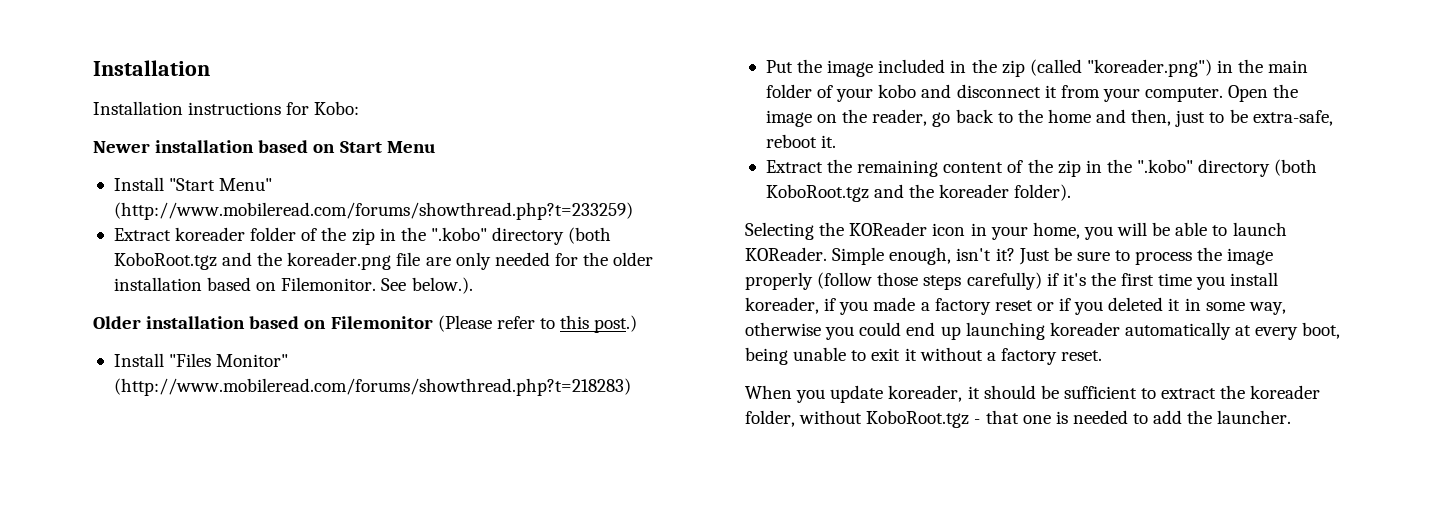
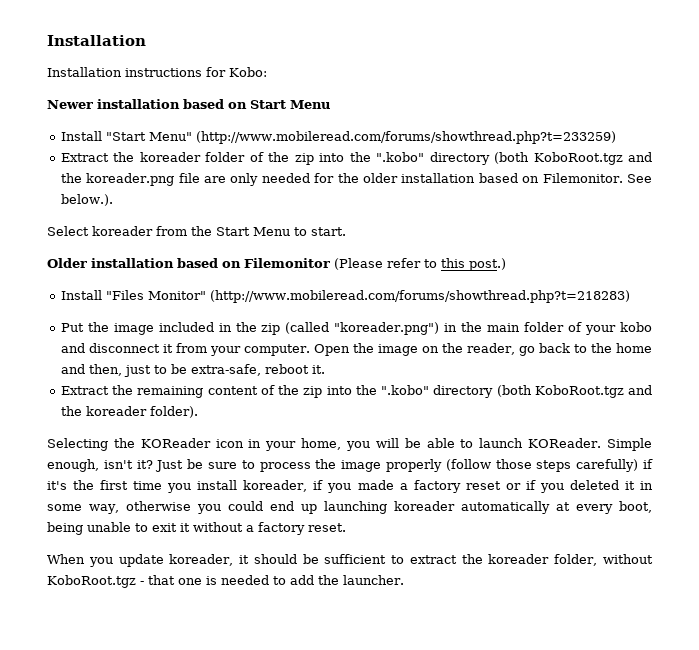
(171, 234) none -> [113,152,135,162] the
[379,228,396,241] in -> [319,153,345,162] into
(473, 285) none -> [47,226,346,236] // Select koreader from the Start Menu to start.
[1085,160,1102,173] in -> [326,386,352,395] into

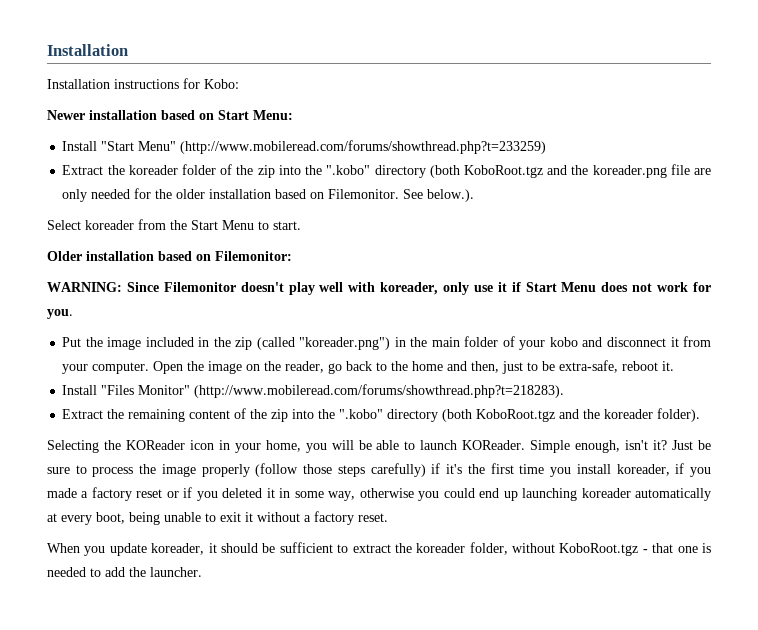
[290,100,330,109] Menu -> [253,110,293,120] Menu:
[244,258,506,271] [60,290,630,303] Filemonitor (Please refer to this post.) // Install "Files Monitor" (http://www.mobileread.com/forums/showthread.php?t=218283) -> [215,251,292,261] [47,282,711,295] [47,309,73,319] Filemonitor: // WARNING: Since Filemonitor doesn't play well with koreader, only use it if Start Menu does not work for you.
(325, 369) none -> [62,384,565,398] // Install "Files Monitor" (http://www.mobileread.com/forums/showthread.php?t=218283).

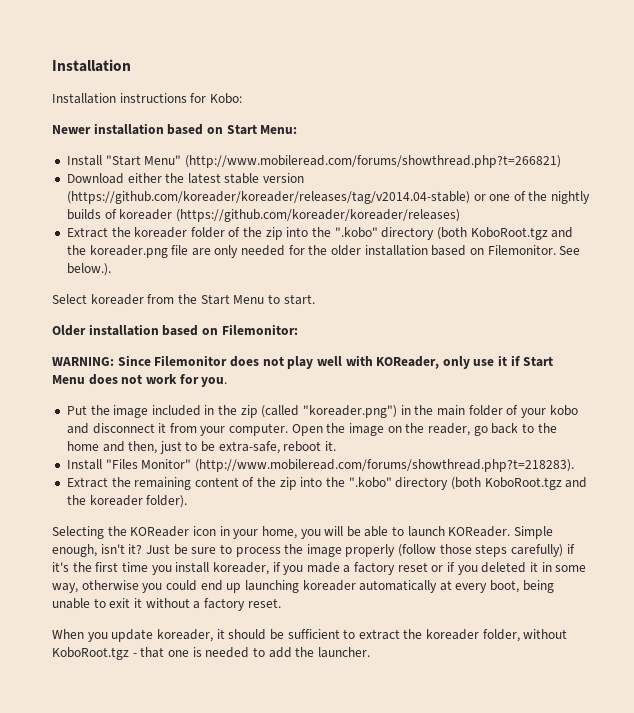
[180,140,547,154] (http://www.mobileread.com/forums/showthread.php?t=233259) -> [184,155,561,168] [66,173,305,184] [66,191,591,204] [66,209,460,222] (http://www.mobileread.com/forums/showthread.php?t=266821) // Download either the latest stable version (https://github.com/koreader/koreader/releases/tag/v2014.04-stable) or one of the nightly builds of koreader (https://github.com/koreader/koreader/releases)
[240,282,284,292] doesn't -> [229,356,284,367] does not
[380,282,439,295] koreader, -> [376,356,440,369] KOReader,

